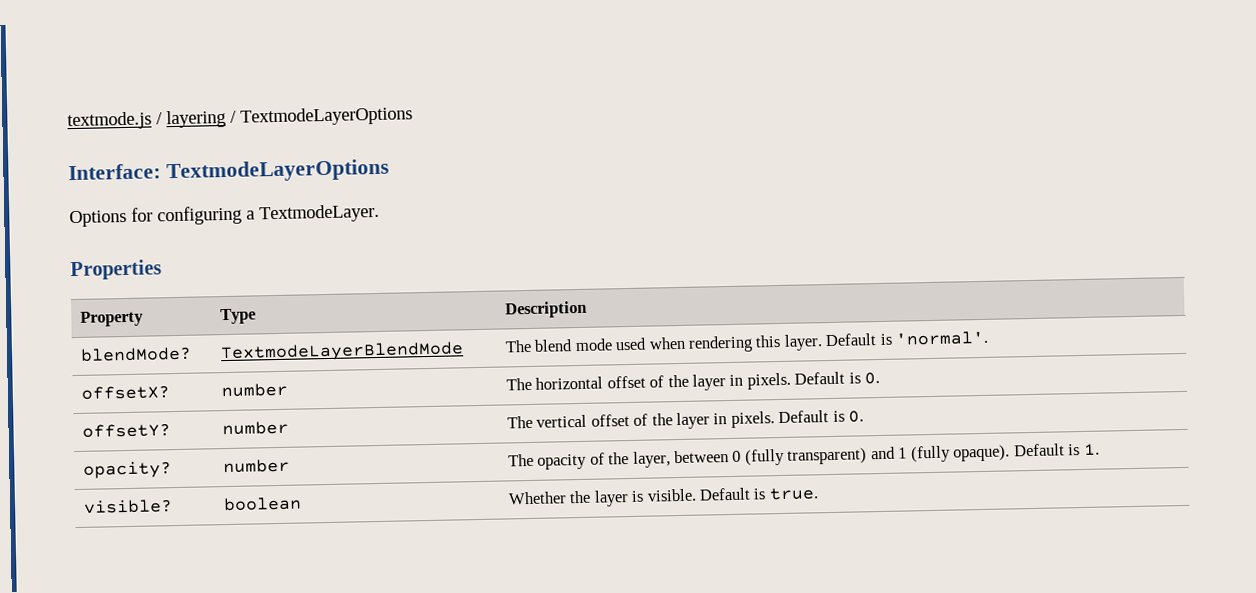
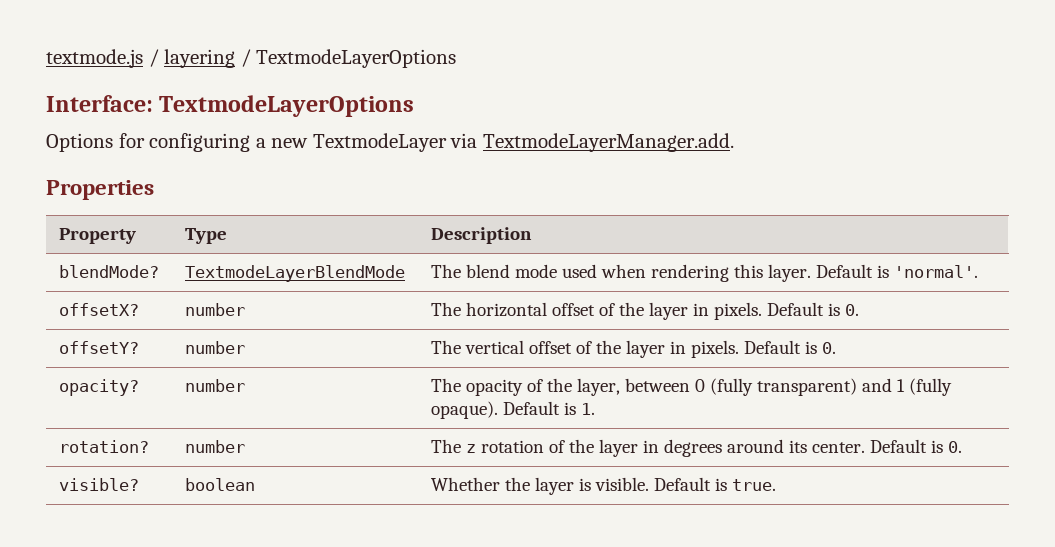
[259,203,380,224] TextmodeLayer. -> [271,133,734,152] new TextmodeLayer via TextmodeLayerManager.add.
(1100, 449) none -> [58,440,149,453] [184,440,245,453] [430,439,962,457] // rotation? | number | The z rotation of the layer in degrees around its center. Default is 0.

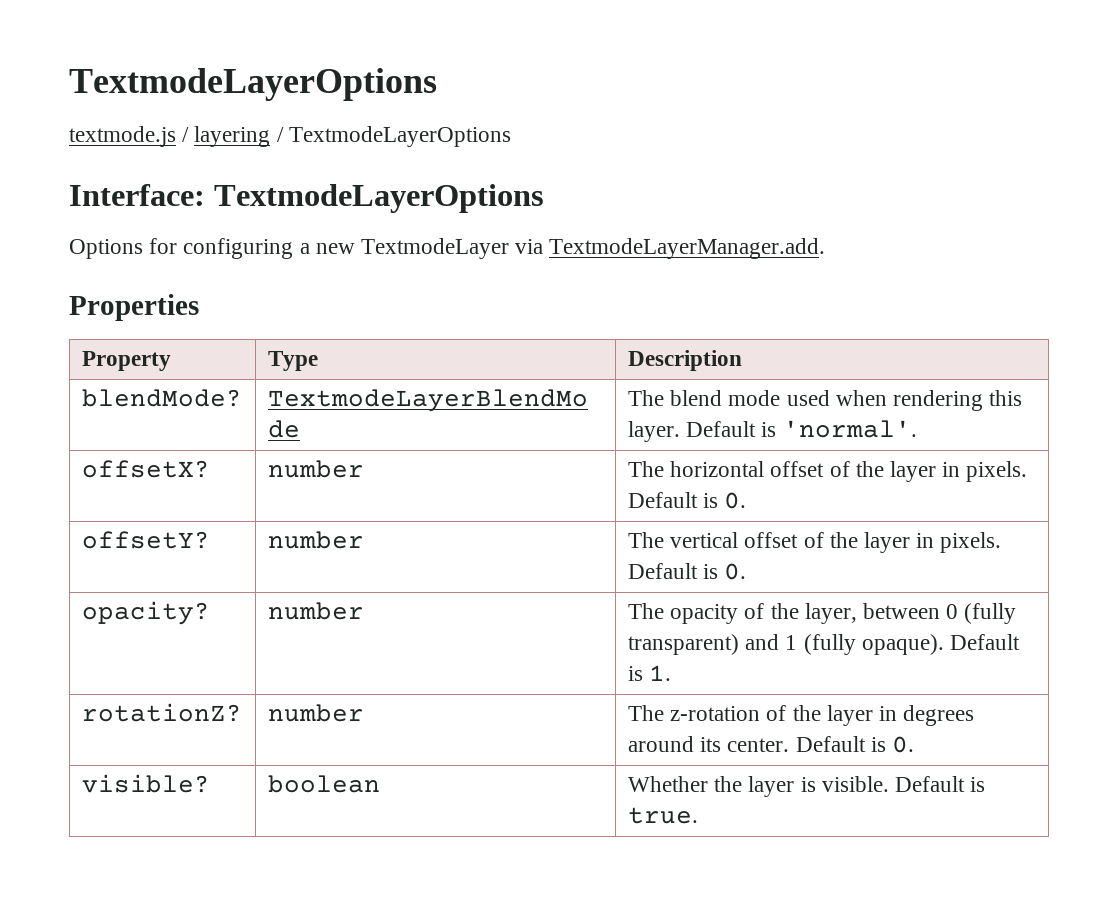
(46, 58) none -> [69,68,437,101] TextmodeLayerOptions //
[58,440,149,453] [184,440,245,453] [430,439,544,453] rotation? | number | The z rotation -> [81,703,242,722] [267,704,364,722] [627,705,761,721] rotationZ? | number | The z-rotation

